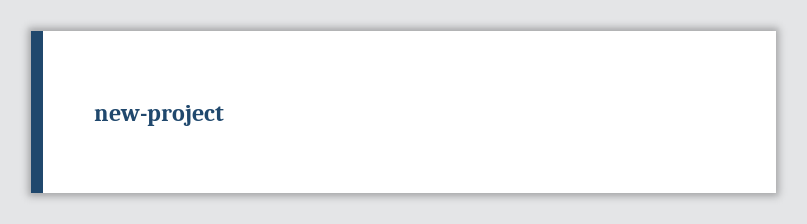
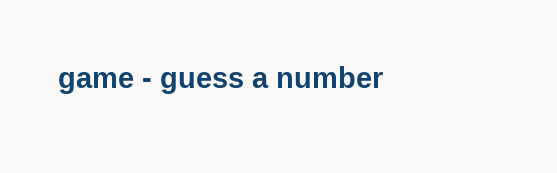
[94,105,224,126] new-project -> [58,66,383,94] game - guess a number

